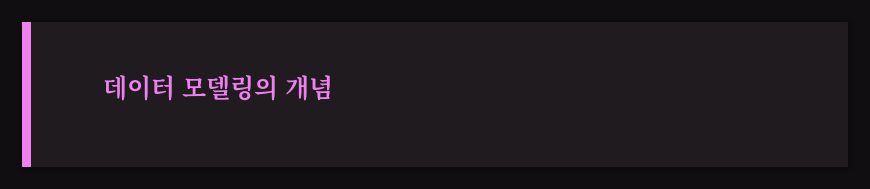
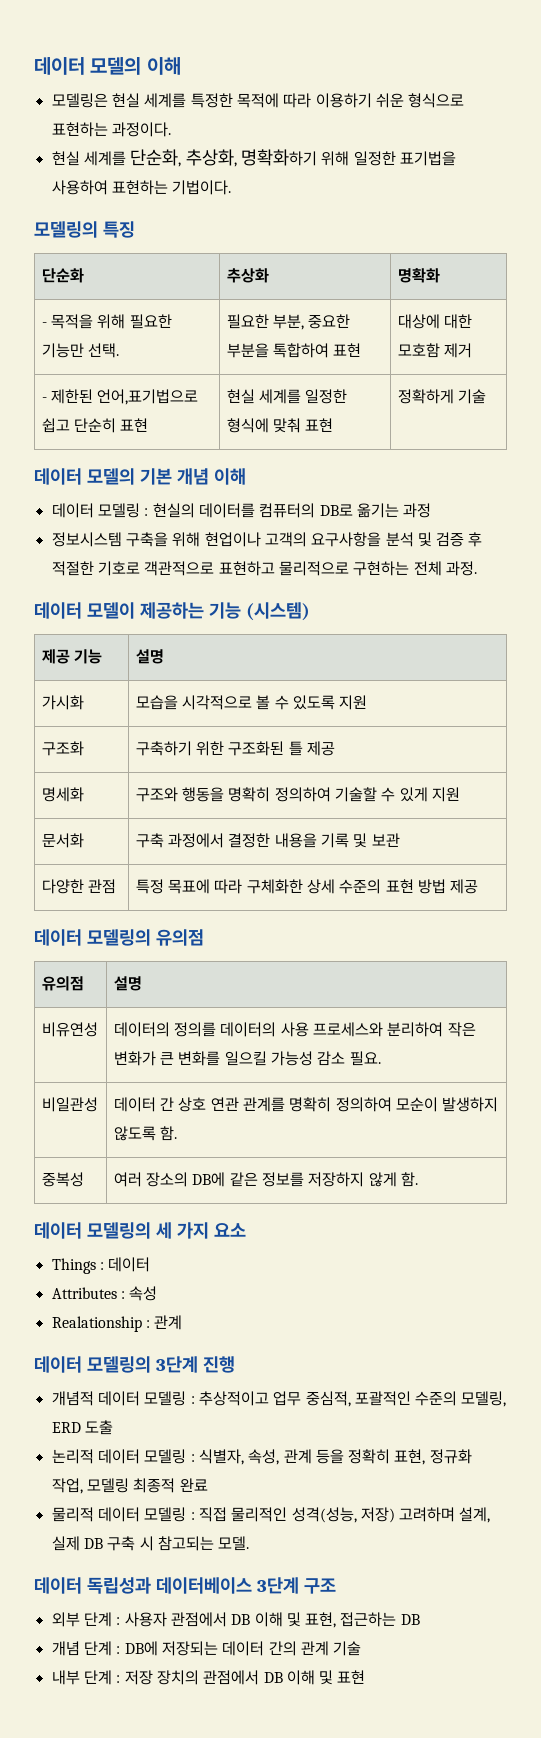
[103,75,333,101] 데이터 모델링의 개념 -> [34,57,181,75] [51,93,465,108] [51,122,171,137] [51,149,456,167] [51,180,232,195] [34,221,135,238] [41,268,84,283] [226,268,269,283] [397,268,440,283] [41,314,172,329] [41,343,120,358] [226,314,351,330] [226,343,362,358] [397,314,473,329] [397,343,473,358] [41,389,199,405] [41,418,149,433] [226,389,348,404] [226,418,334,433] [397,389,487,404] [34,468,246,485] [51,503,432,518] [51,532,483,547] [51,561,477,576] [34,602,310,621] [41,649,103,664] [135,649,164,664] [41,695,84,710] [135,695,368,710] [41,741,84,756] [135,741,336,756] [41,787,84,802] [135,787,461,802] [41,833,84,848] [135,833,400,848] [41,879,117,894] [135,879,479,894] [34,929,204,946] [41,976,84,991] [113,976,142,991] [41,1022,98,1037] [113,1022,476,1037] [113,1051,381,1066] [41,1097,98,1112] [113,1097,499,1112] [113,1126,178,1141] [41,1172,84,1187] [113,1172,419,1187] [34,1222,246,1239] [51,1257,151,1274] [51,1286,158,1301] [51,1315,183,1332] [34,1356,235,1373] [51,1391,507,1407] [51,1420,113,1435] [51,1449,472,1465] [51,1478,208,1494] [51,1507,491,1523] [51,1536,250,1551] [34,1577,336,1594] [51,1612,420,1628] [51,1641,362,1656] [51,1670,366,1685] 데이터 모델의 이해 // 모델링은 현실 세계를 특정한 목적에 따라 이용하기 쉬운 형식으로 표현하는 과정이다. // 현실 세계를 단순화, 추상화, 명확화하기 위해 일정한 표기법을 사용하여 표현하는 기법이다. // 모델링의 특징 // 단순화 | 추상화 | 명확화 // - 목적을 위해 필요한 기능만 선택. | 필요한 부분, 중요한 부분을 톡합하여 표현 | 대상에 대한 모호함 제거 // - 제한된 언어,표기법으로 쉽고 단순히 표현 | 현실 세계를 일정한 형식에 맞춰 표현 | 정확하게 기술 // 데이터 모델의 기본 개념 이해 // 데이터 모델링 : 현실의 데이터를 컴퓨터의 DB로 옮기는 과정 // 정보시스템 구축을 위해 현업이나 고객의 요구사항을 분석 및 검증 후 적절한 기호로 객관적으로 표현하고 물리적으로 구현하는 전체 과정. // 데이터 모델이 제공하는 기능 (시스템) // 제공 기능 | 설명 // 가시화 | 모습을 시각적으로 볼 수 있도록 지원 // 구조화 | 구축하기 위한 구조화된 틀 제공 // 명세화 | 구조와 행동을 명확히 정의하여 기술할 수 있게 지원 // 문서화 | 구축 과정에서 결정한 내용을 기록 및 보관 // 다양한 관점 | 특정 목표에 따라 구체화한 상세 수준의 표현 방법 제공 // 데이터 모델링의 유의점 // 유의점 | 설명 // 비유연성 | 데이터의 정의를 데이터의 사용 프로세스와 분리하여 작은 변화가 큰 변화를 일으킬 가능성 감소 필요. // 비일관성 | 데이터 간 상호 연관 관계를 명확히 정의하여 모순이 발생하지 않도록 함. // 중복성 | 여러 장소의 DB에 같은 정보를 저장하지 않게 함. // 데이터 모델링의 세 가지 요소 // Things : 데이터 // Attributes : 속성 // Realationship : 관계 // 데이터 모델링의 3단계 진행 // 개념적 데이터 모델링 : 추상적이고 업무 중심적, 포괄적인 수준의 모델링, ERD 도출 // 논리적 데이터 모델링 : 식별자, 속성, 관계 등을 정확히 표현, 정규화 작업, 모델링 최종적 완료 // 물리적 데이터 모델링 : 직접 물리적인 성격(성능, 저장) 고려하며 설계, 실제 DB 구축 시 참고되는 모델. // 데이터 독립성과 데이터베이스 3단계 구조 // 외부 단계 : 사용자 관점에서 DB 이해 및 표현, 접근하는 DB // 개념 단계 : DB에 저장되는 데이터 간의 관계 기술 // 내부 단계 : 저장 장치의 관점에서 DB 이해 및 표현

